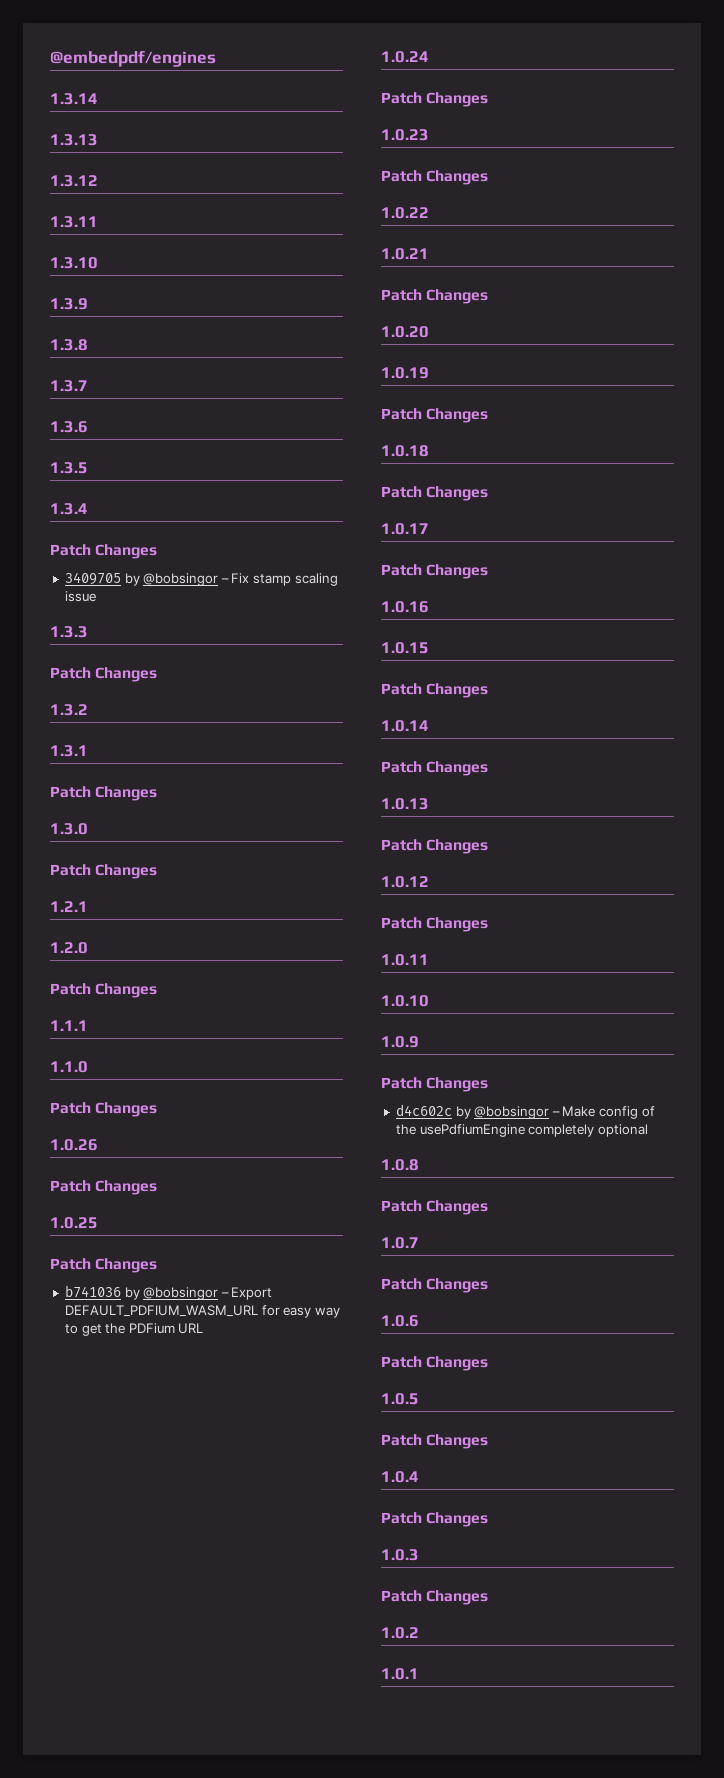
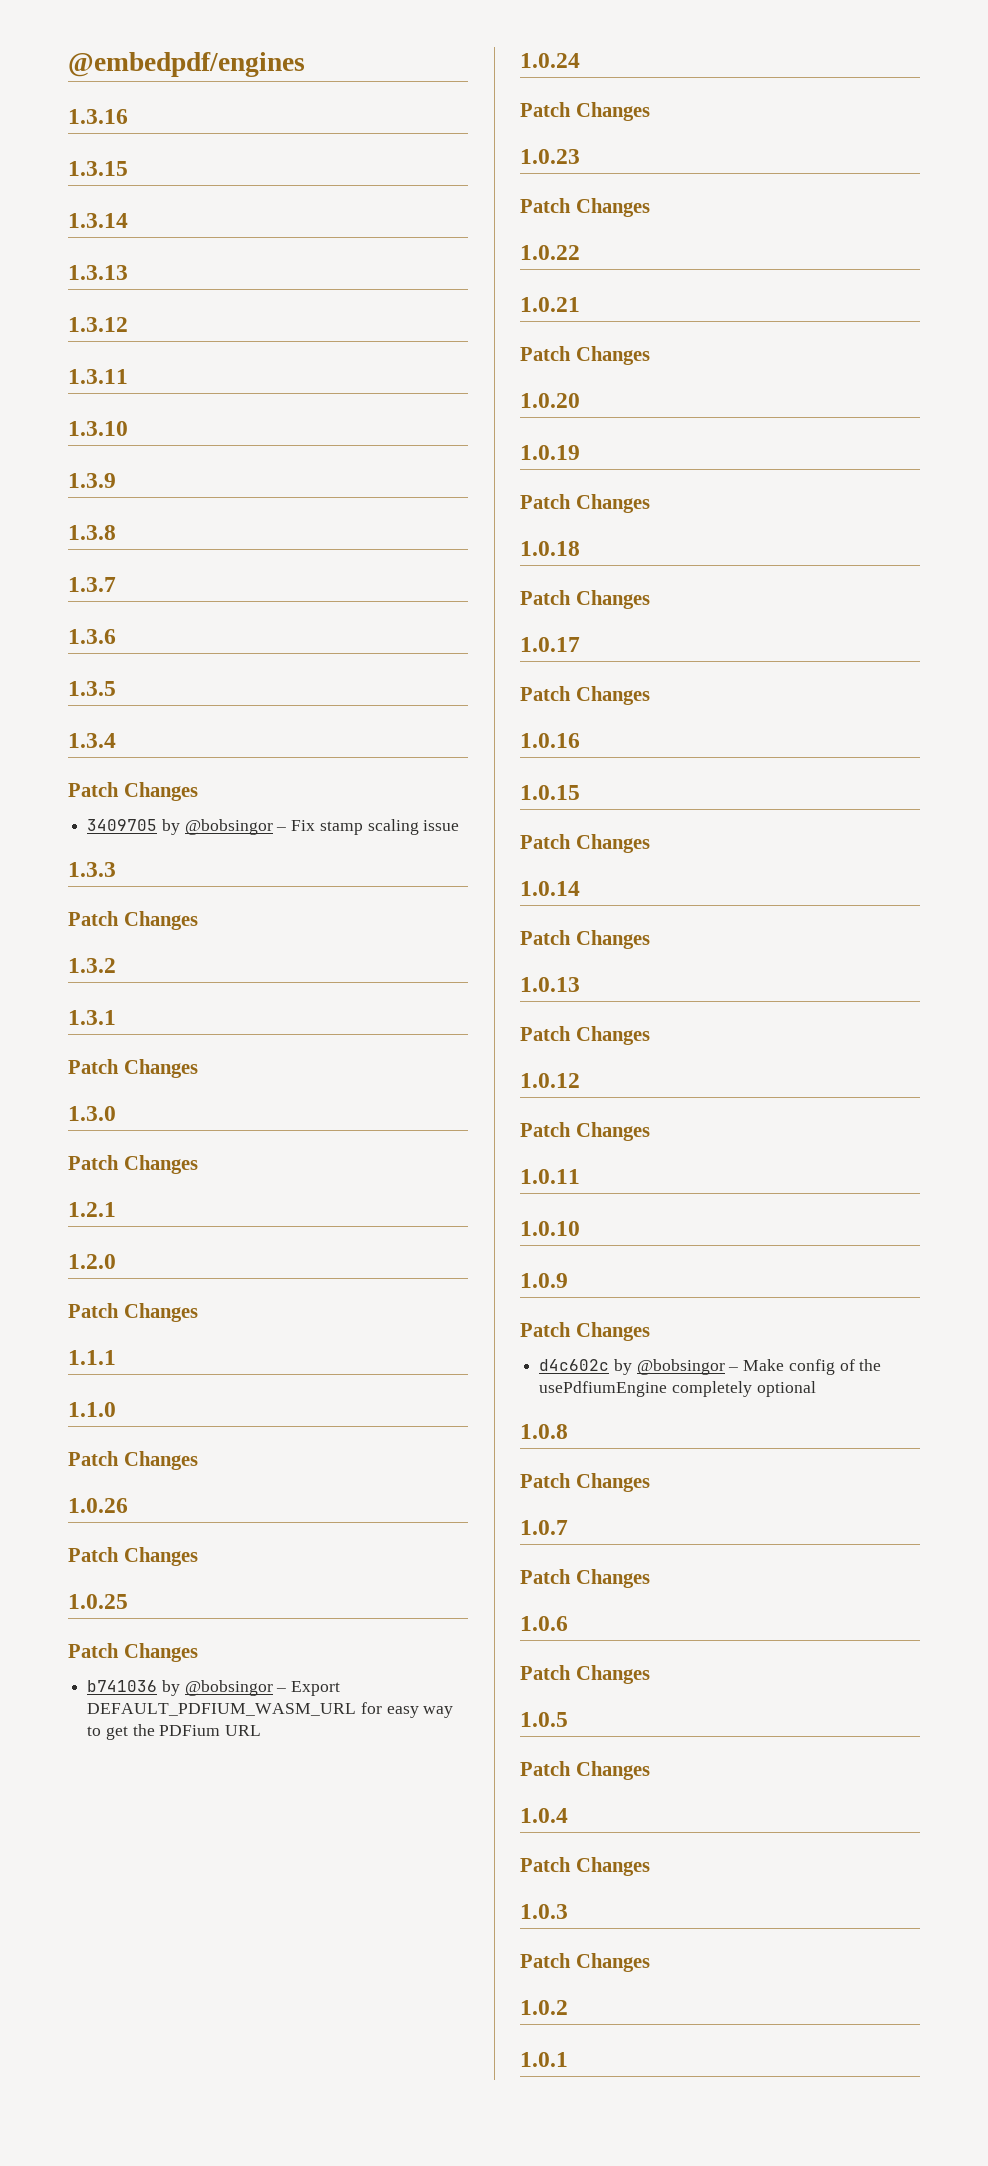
(216, 58) none -> [68,109,128,124] [68,161,128,176] // 1.3.16 // 1.3.15

